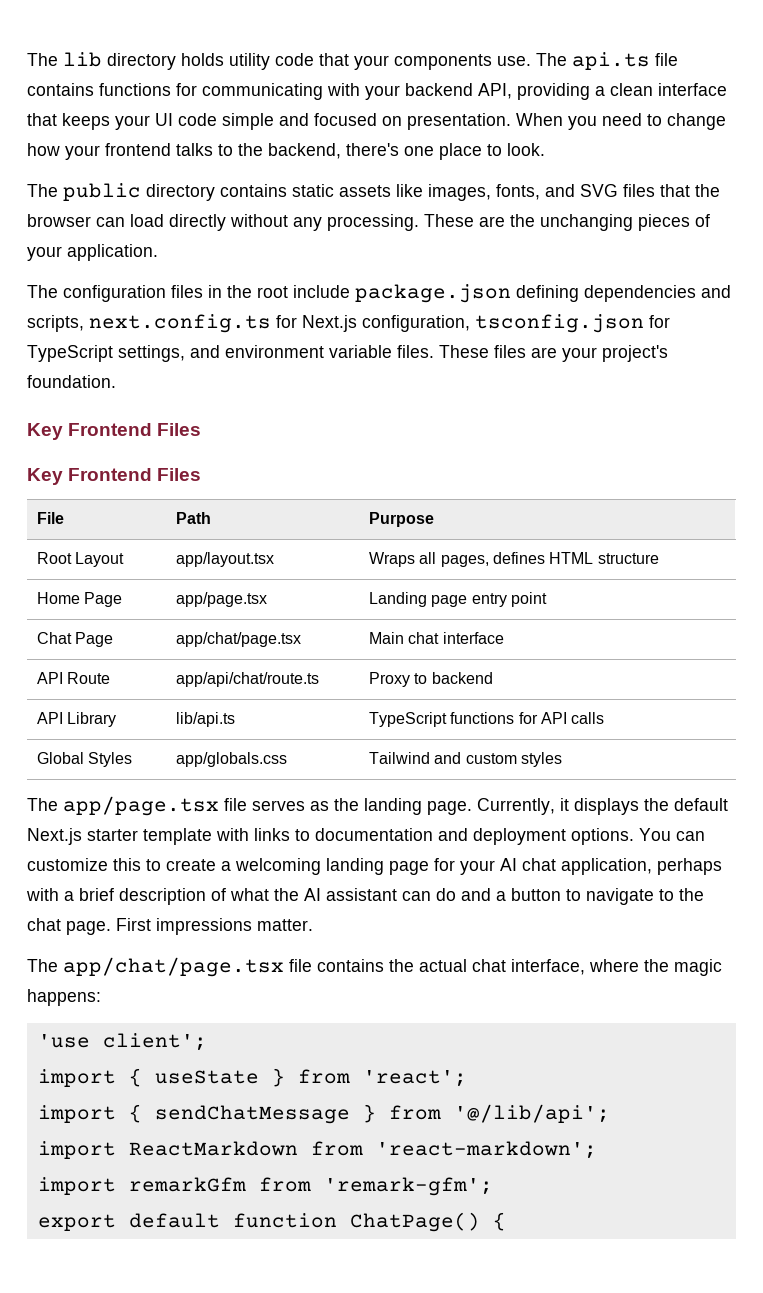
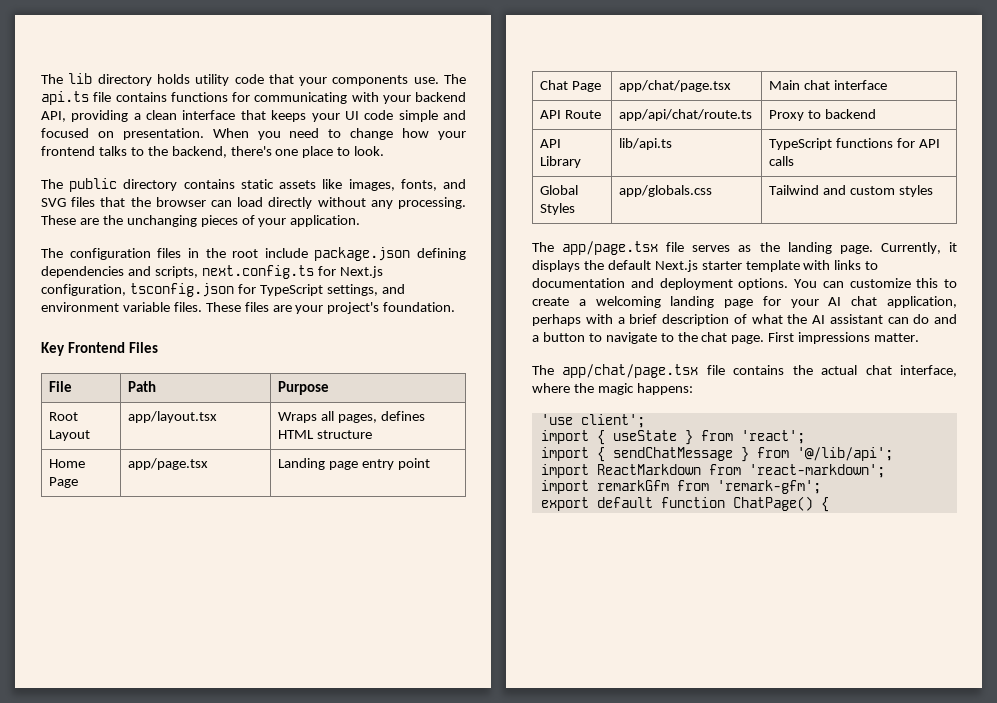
[27,468,202,485] // Key Frontend Files -> (159, 347) none

